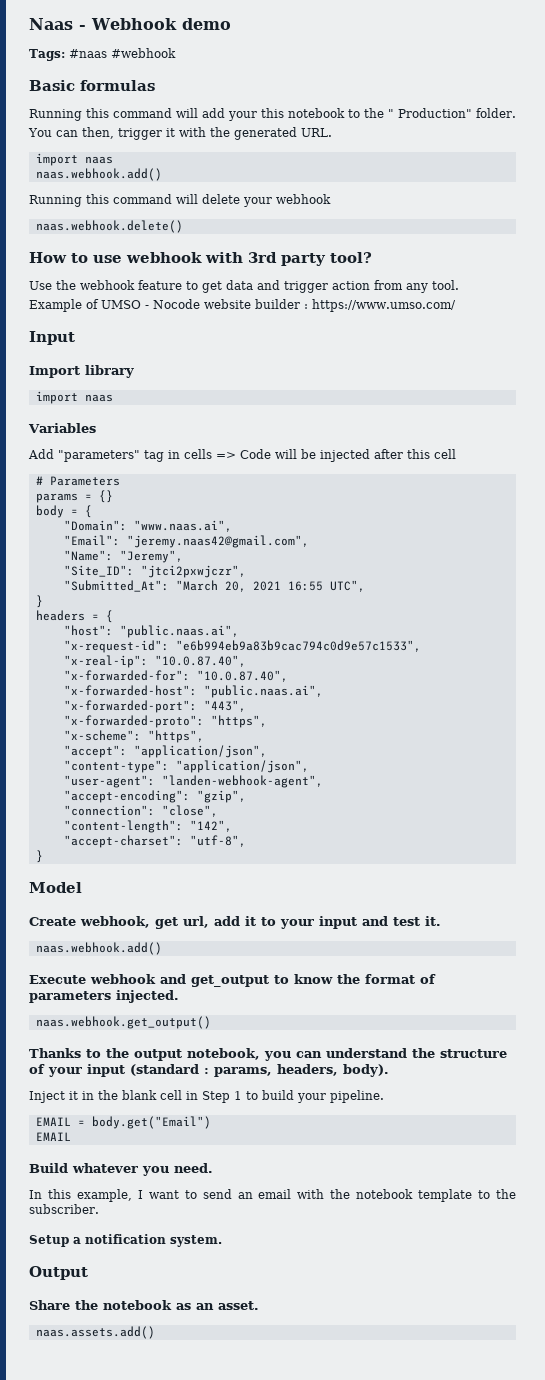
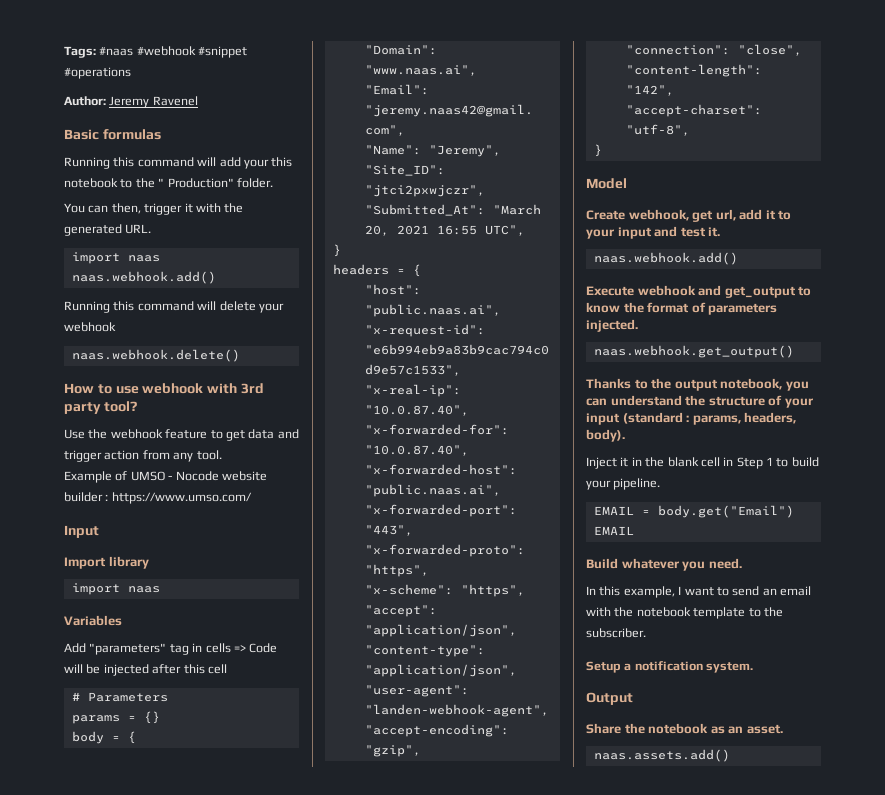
[29,18,231,30] Naas - Webhook demo // -> (64, 52) none
(176, 53) none -> [198,46,248,58] [64,67,131,79] [64,96,198,108] #snippet #operations // Author: Jeremy Ravenel

